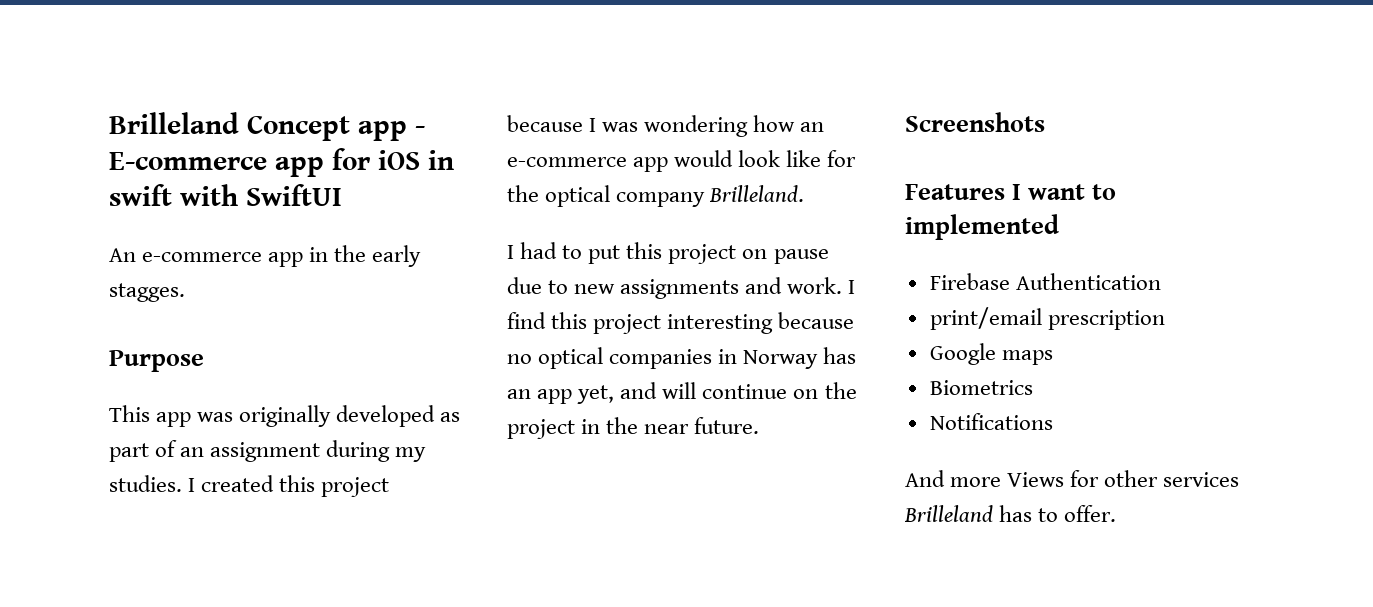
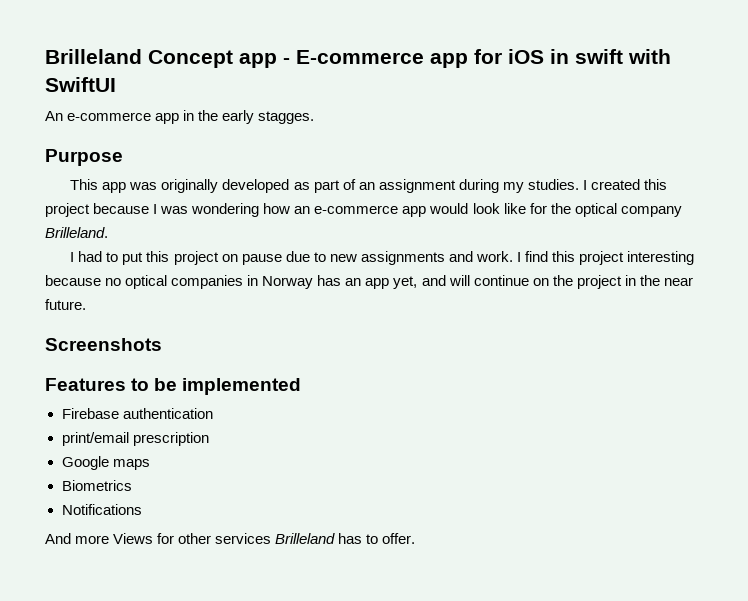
[1012,184,1117,200] I want to -> [131,378,178,391] to be
[1015,273,1161,290] Authentication -> [122,408,213,419] authentication

